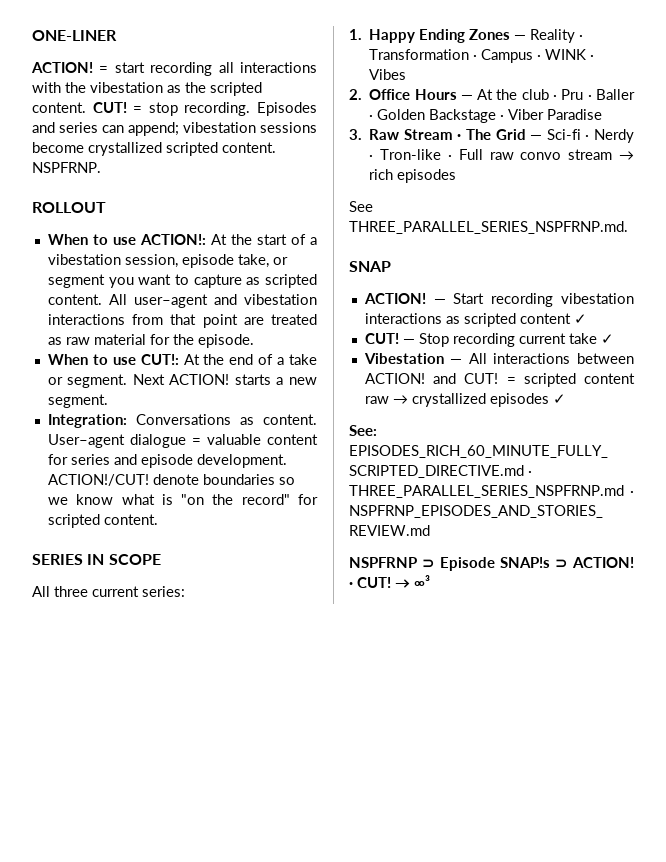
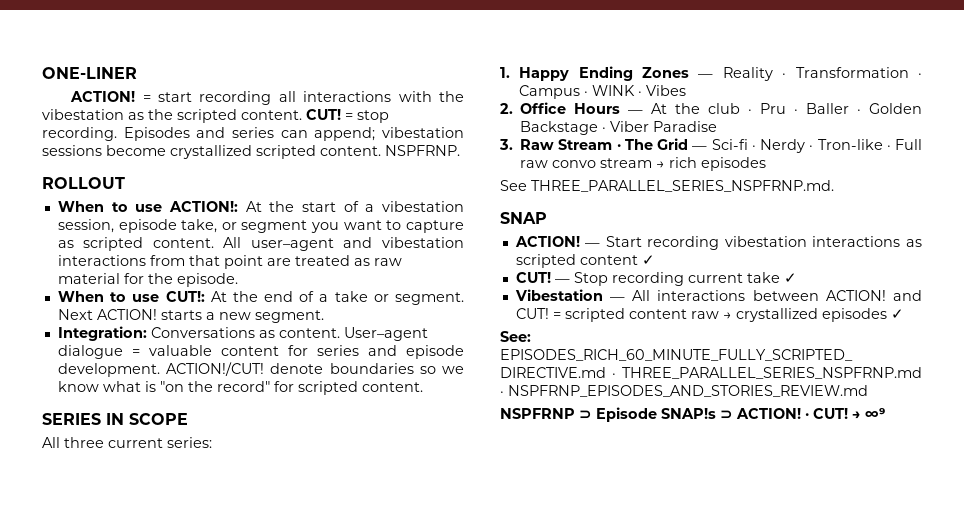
[414,575,430,588] ∞³ -> [865,408,885,419] ∞⁹

